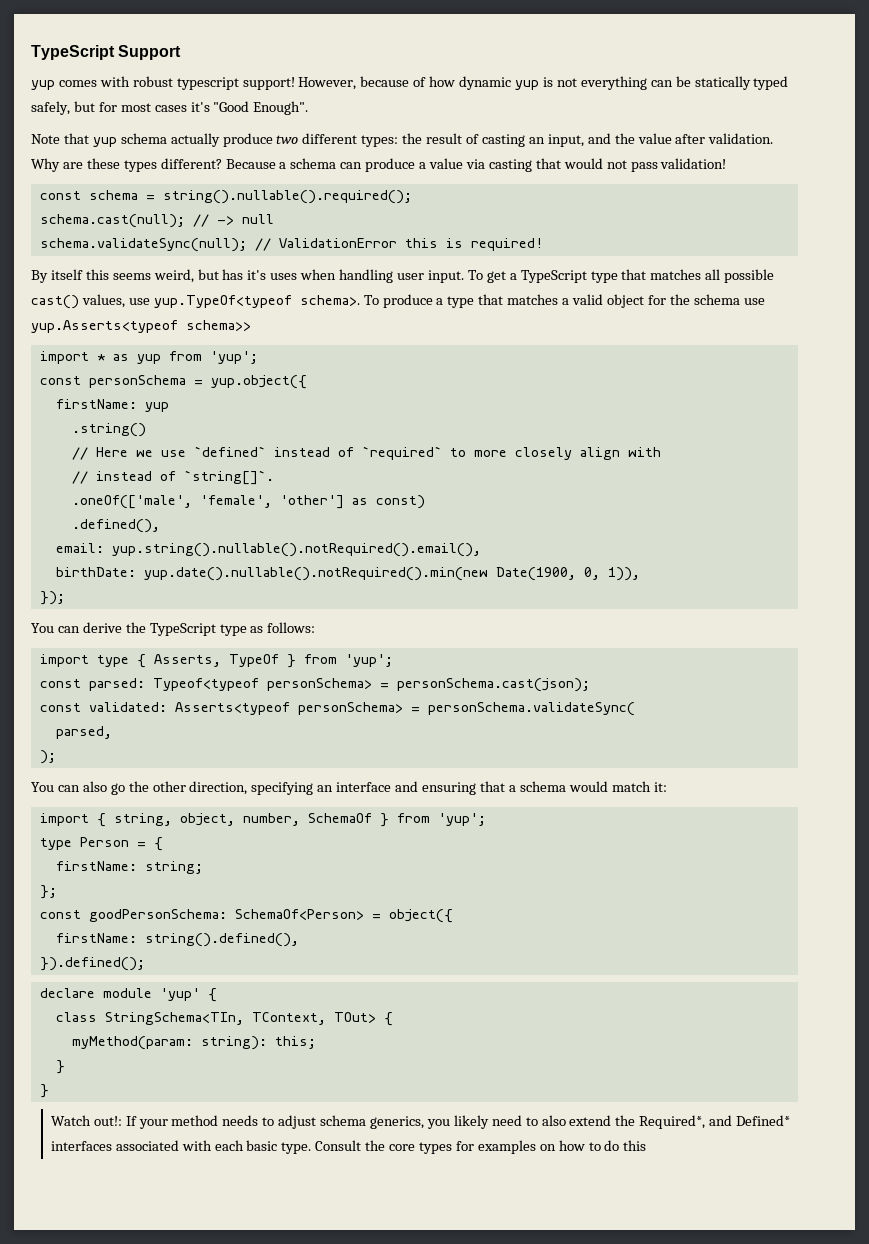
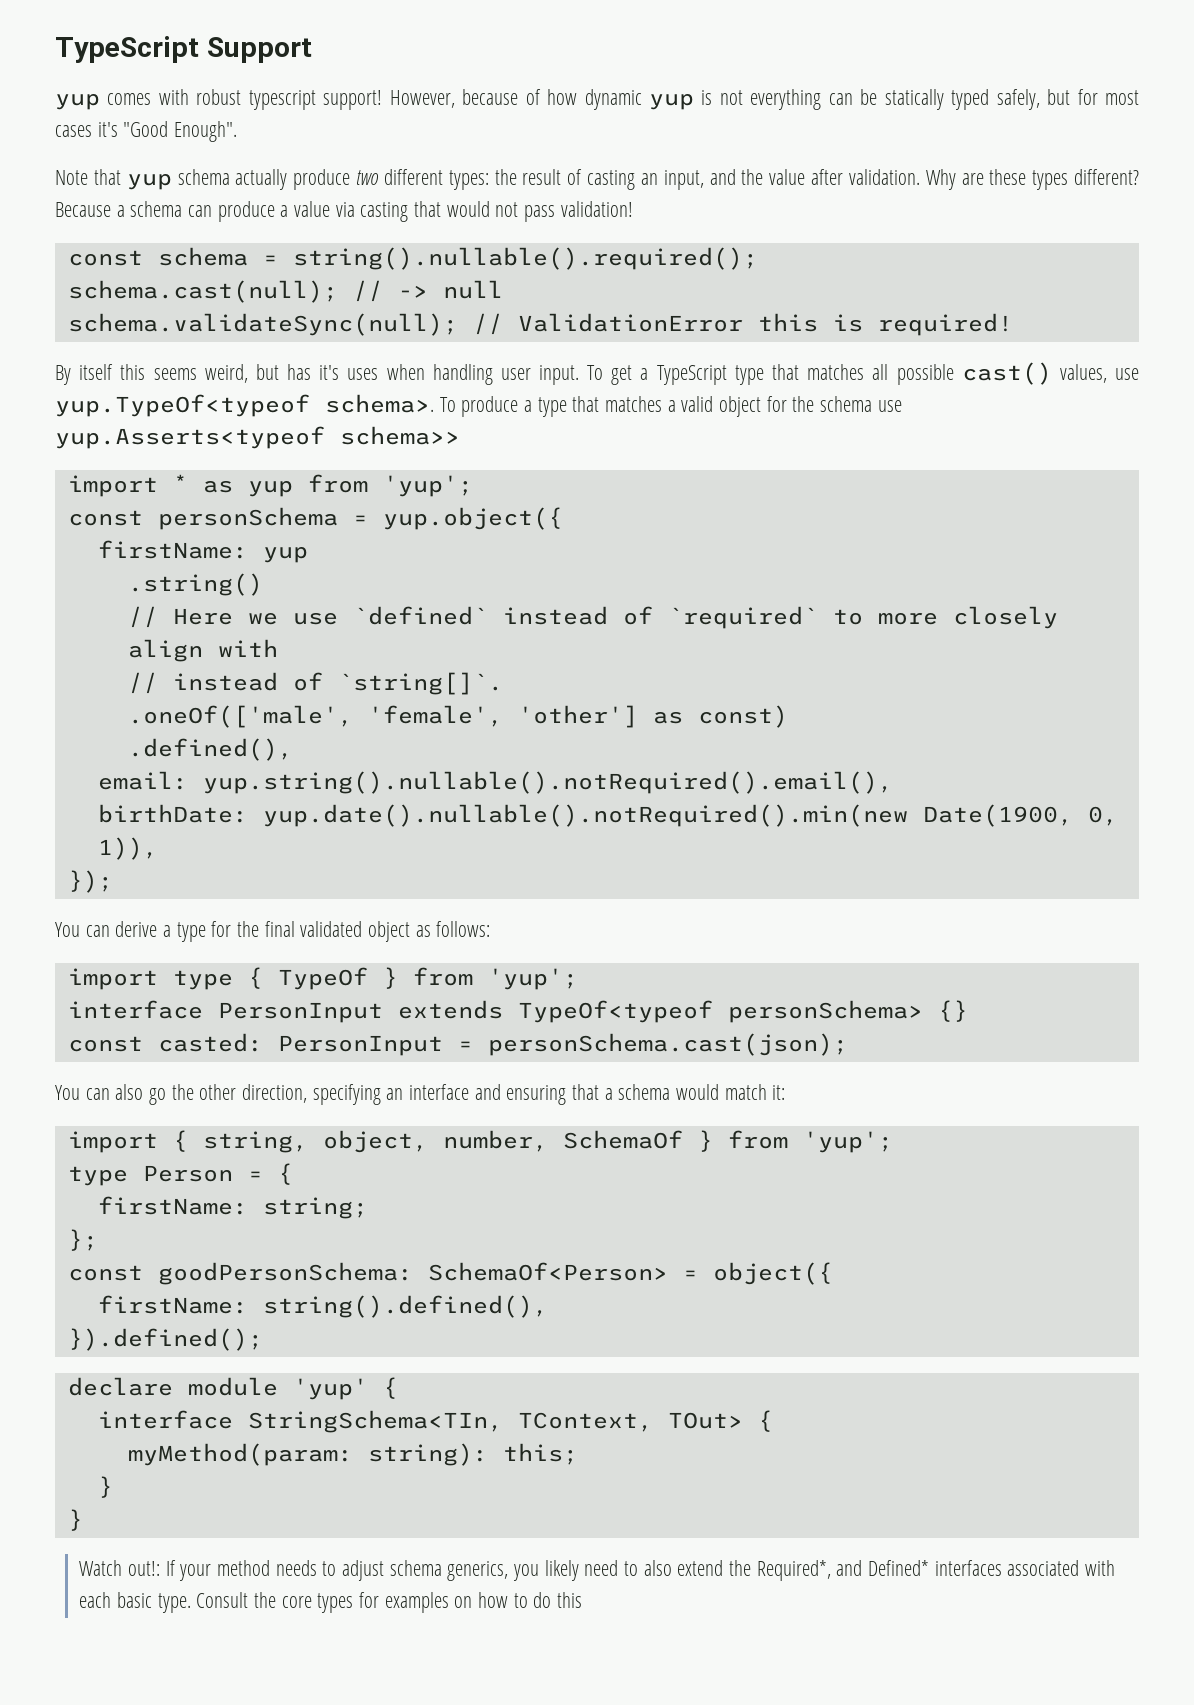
[125,622,247,636] the TypeScript type -> [162,921,411,942] a type for the final validated object
[153,654,221,667] Asserts, -> (263, 978) none
[39,678,590,692] [39,702,635,716] [55,726,112,739] [39,750,56,764] const parsed: Typeof<typeof personSchema> = personSchema.cast(json); // const validated: Asserts<typeof personSchema> = personSchema.validateSync( // parsed, // ); -> [67,1000,968,1023] [67,1033,848,1056] interface PersonInput extends TypeOf<typeof personSchema> {} // const casted: PersonInput = personSchema.cast(json);
[55,1012,97,1022] class -> [97,1410,233,1429] interface

